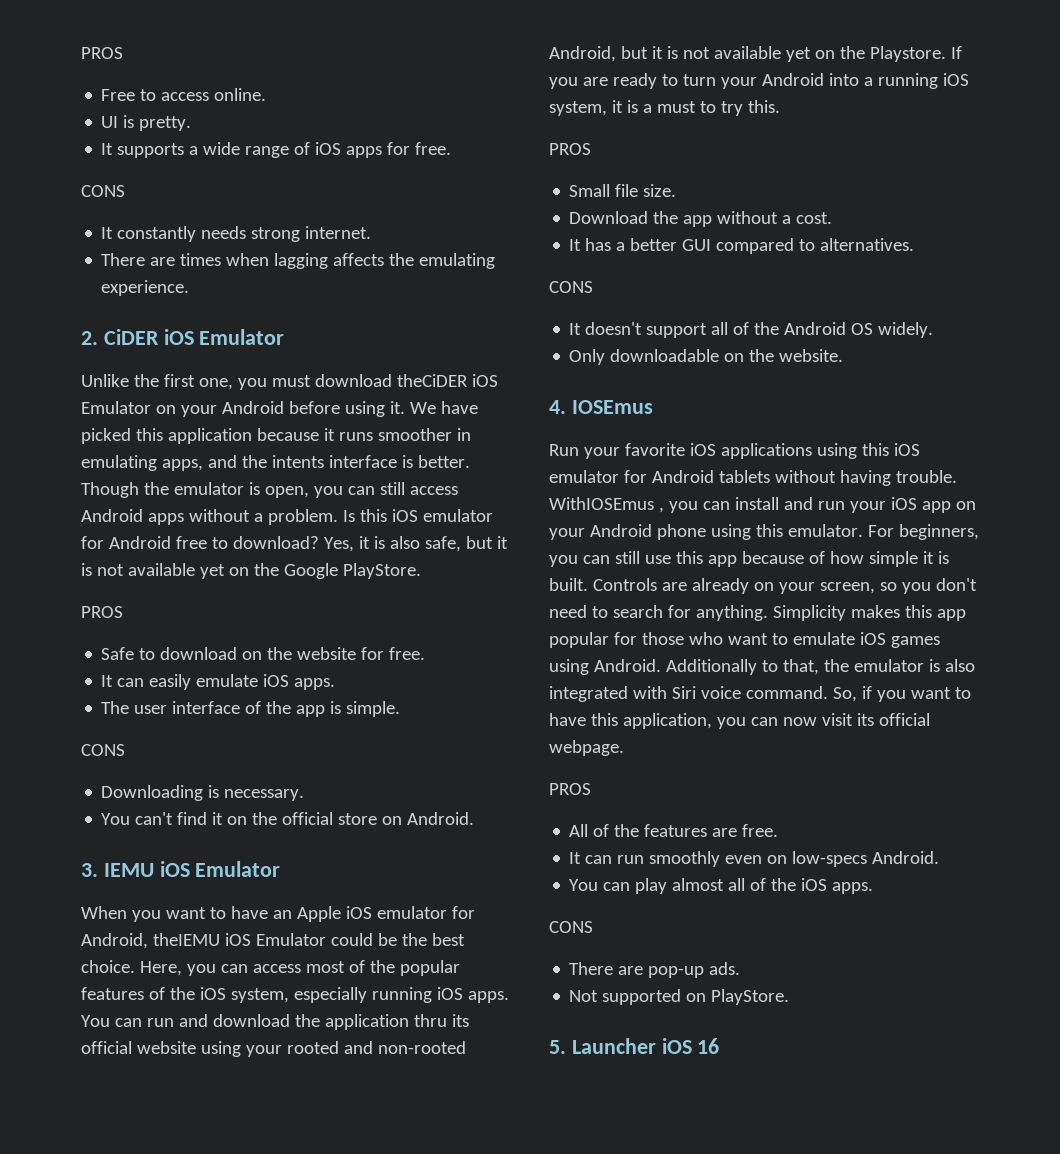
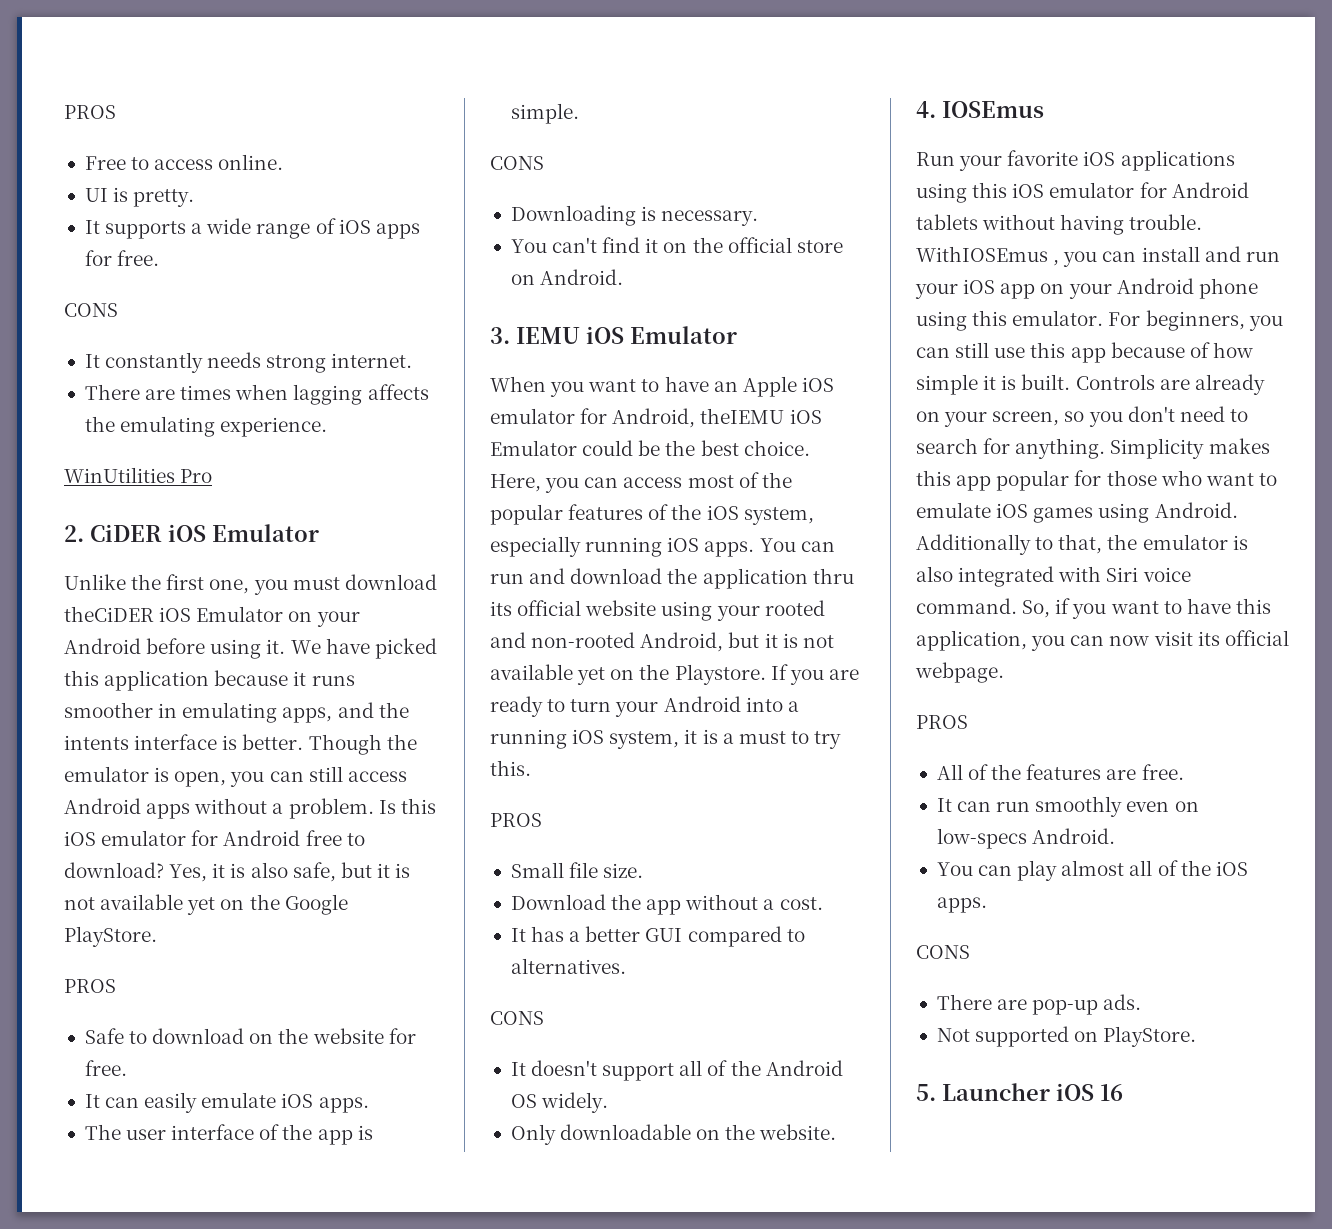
(190, 288) none -> [64,467,213,483] // WinUtilities Pro

